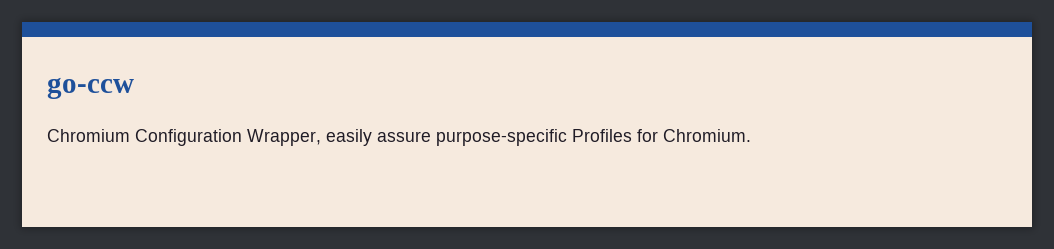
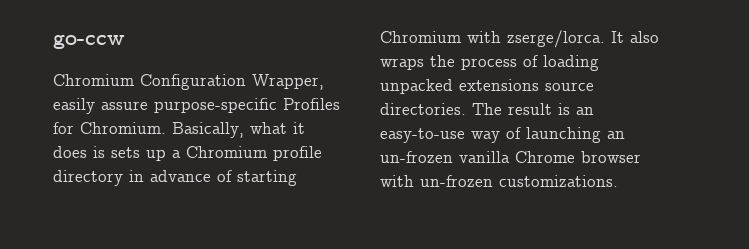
(751, 135) none -> [172,122,305,138] [53,146,322,161] [53,170,297,186] [380,30,659,48] [380,55,599,71] [380,79,594,94] [380,103,594,115] [380,127,625,143] [380,151,641,163] [380,175,618,187] Basically, what it does is sets up a Chromium profile directory in advance of starting Chromium with zserge/lorca. It also wraps the process of loading unpacked extensions source directories. The result is an easy-to-use way of launching an un-frozen vanilla Chrome browser with un-frozen customizations.

